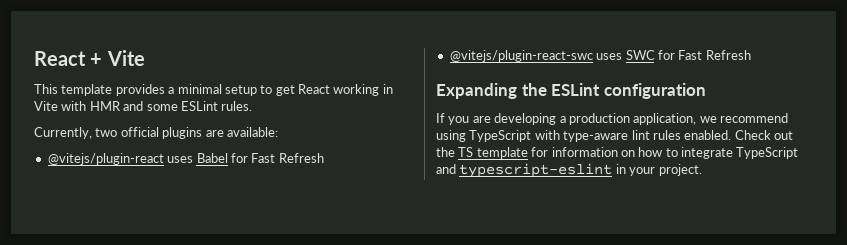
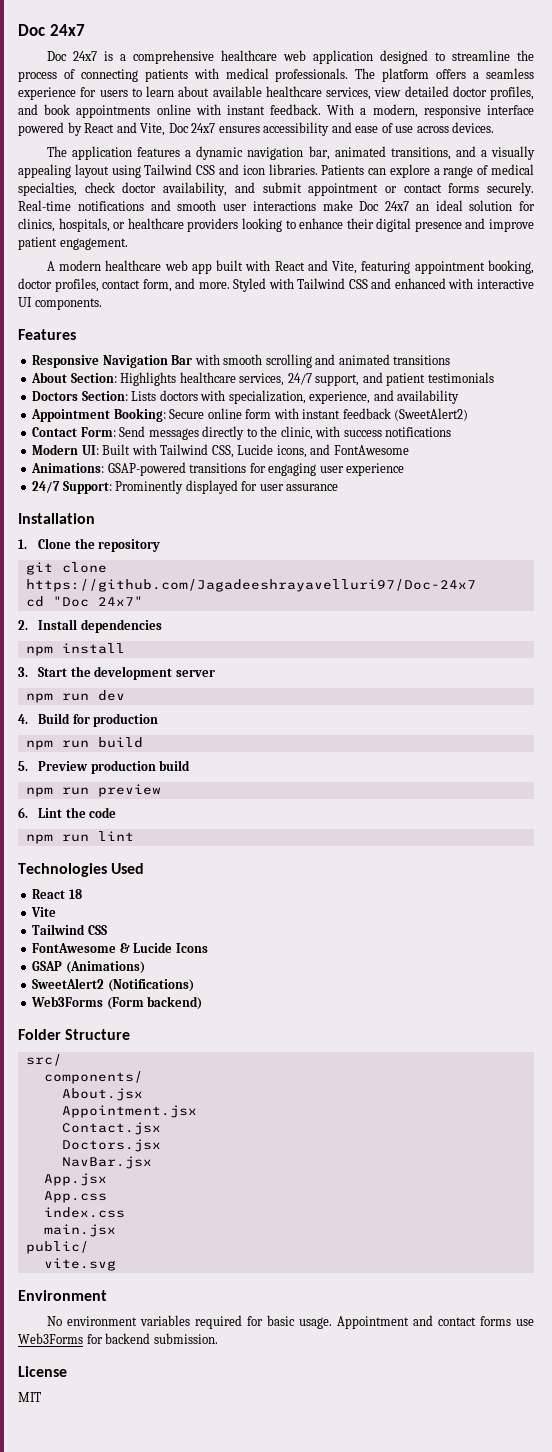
[34,50,145,66] [34,84,393,96] [34,101,253,111] [34,127,278,139] [47,153,324,165] [449,50,751,62] [436,83,706,99] [436,113,788,125] [436,130,793,142] [436,147,799,159] [436,163,702,178] React + Vite // This template provides a minimal setup to get React working in Vite with HMR and some ESLint rules. // Currently, two official plugins are available: // @vitejs/plugin-react uses Babel for Fast Refresh // @vitejs/plugin-react-swc uses SWC for Fast Refresh // Expanding the ESLint configuration // If you are developing a production application, we recommend using TypeScript with type-aware lint rules enabled. Check out the TS template for information on how to integrate TypeScript and typescript-eslint in your project. -> [18,24,85,36] [46,50,534,64] [18,68,535,82] [18,86,534,100] [18,104,534,118] [18,122,495,136] [46,146,535,160] [18,164,534,178] [18,182,534,196] [18,200,535,211] [18,218,534,232] [18,237,128,250] [46,260,534,274] [18,278,535,292] [18,297,102,310] [18,329,76,340] [32,354,451,368] [31,372,494,386] [32,390,460,404] [31,408,469,422] [32,426,452,440] [32,444,409,458] [31,462,405,476] [32,480,339,494] [18,513,95,524] [18,538,161,552] [25,562,107,575] [25,579,476,592] [25,596,143,607] [18,619,162,633] [25,643,125,656] [18,666,215,680] [25,690,125,703] [18,713,159,727] [25,737,143,750] [18,760,191,774] [25,784,161,797] [18,807,117,818] [25,831,134,844] [18,863,145,877] [32,889,82,899] [31,907,57,917] [32,924,107,935] [32,942,208,953] [32,961,145,974] [32,978,194,992] [31,996,203,1010] [18,1029,131,1040] [25,1054,62,1066] [43,1071,143,1084] [61,1088,143,1101] [61,1105,197,1118] [61,1122,161,1135] [61,1139,161,1152] [61,1156,152,1169] [43,1173,107,1186] [43,1191,107,1203] [43,1207,125,1218] [43,1224,116,1237] [25,1241,89,1254] [43,1258,116,1271] [18,1290,107,1301] [46,1315,534,1329] [18,1333,218,1344] [18,1366,67,1377] [18,1392,41,1402] Doc 24x7 // Doc 24x7 is a comprehensive healthcare web application designed to streamline the process of connecting patients with medical professionals. The platform offers a seamless experience for users to learn about available healthcare services, view detailed doctor profiles, and book appointments online with instant feedback. With a modern, responsive interface powered by React and Vite, Doc 24x7 ensures accessibility and ease of use across devices. // The application features a dynamic navigation bar, animated transitions, and a visually appealing layout using Tailwind CSS and icon libraries. Patients can explore a range of medical specialties, check doctor availability, and submit appointment or contact forms securely. Real-time notifications and smooth user interactions make Doc 24x7 an ideal solution for clinics, hospitals, or healthcare providers looking to enhance their digital presence and improve patient engagement. // A modern healthcare web app built with React and Vite, featuring appointment booking, doctor profiles, contact form, and more. Styled with Tailwind CSS and enhanced with interactive UI components. // Features // Responsive Navigation Bar with smooth scrolling and animated transitions // About Section: Highlights healthcare services, 24/7 support, and patient testimonials // Doctors Section: Lists doctors with specialization, experience, and availability // Appointment Booking: Secure online form with instant feedback (SweetAlert2) // Contact Form: Send messages directly to the clinic, with success notifications // Modern UI: Built with Tailwind CSS, Lucide icons, and FontAwesome // Animations: GSAP-powered transitions for engaging user experience // 24/7 Support: Prominently displayed for user assurance // Installation // 1. Clone the repository // git clone https://github.com/Jagadeeshrayavelluri97/Doc-24x7 // cd "Doc 24x7" // 2. Install dependencies // npm install // 3. Start the development server // npm run dev // 4. Build for production // npm run build // 5. Preview production build // npm run preview // 6. Lint the code // npm run lint // Technologies Used // React 18 // Vite // Tailwind CSS // FontAwesome & Lucide Icons // GSAP (Animations) // SweetAlert2 (Notifications) // Web3Forms (Form backend) // Folder Structure // src/ // components/ // About.jsx // Appointment.jsx // Contact.jsx // Doctors.jsx // NavBar.jsx // App.jsx // App.css // index.css // main.jsx // public/ // vite.svg // Environment // No environment variables required for basic usage. Appointment and contact forms use Web3Forms for backend submission. // License // MIT

